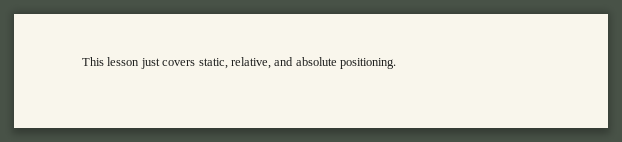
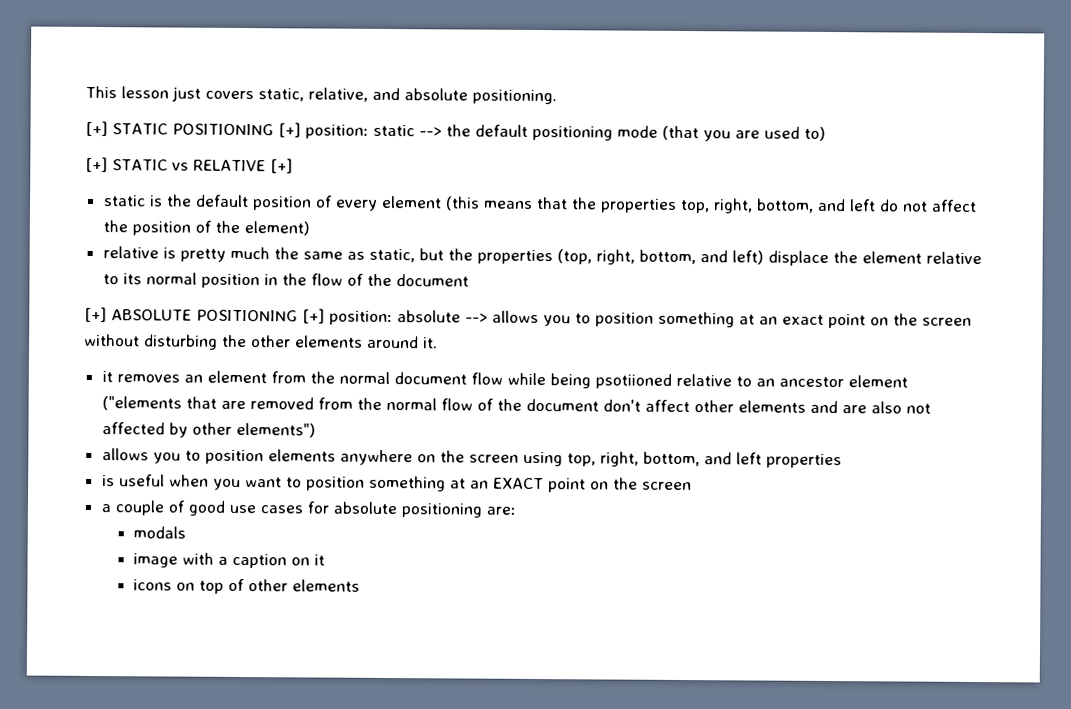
(396, 63) none -> [85,120,826,142] [85,156,293,174] [103,194,977,214] [102,220,310,236] [102,246,982,266] [102,272,469,289] [84,306,972,329] [84,333,438,350] [101,370,908,389] [101,396,931,414] [101,422,316,438] [101,448,842,469] [101,474,692,493] [100,500,516,518] [133,526,187,539] [133,552,326,569] [133,578,361,594] // [+] STATIC POSITIONING [+] position: static --> the default positioning mode (that you are used to) // [+] STATIC vs RELATIVE [+] // static is the default position of every element (this means that the properties top, right, bottom, and left do not affect the position of the element) // relative is pretty much the same as static, but the properties (top, right, bottom, and left) displace the element relative to its normal position in the flow of the document // [+] ABSOLUTE POSITIONING [+] position: absolute --> allows you to position something at an exact point on the screen without disturbing the other elements around it. // it removes an element from the normal document flow while being psotiioned relative to an ancestor element ("elements that are removed from the normal flow of the document don't affect other elements and are also not affected by other elements") // allows you to position elements anywhere on the screen using top, right, bottom, and left properties // is useful when you want to position something at an EXACT point on the screen // a couple of good use cases for absolute positioning are: // modals // image with a caption on it // icons on top of other elements

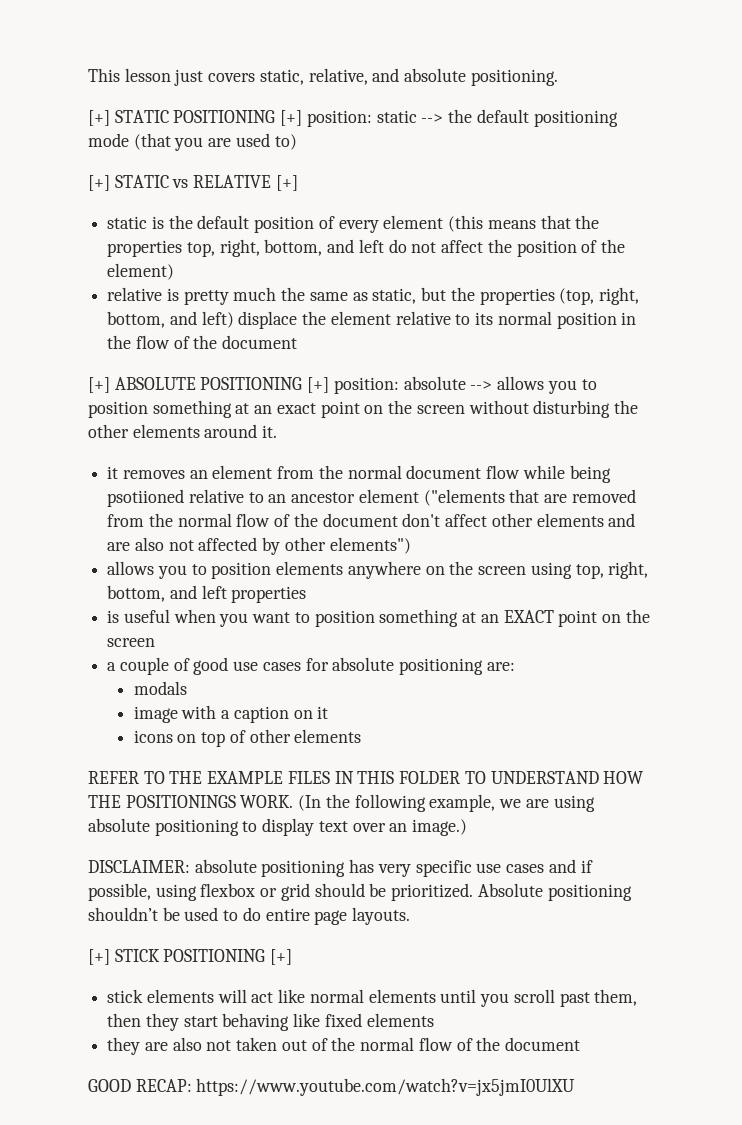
(361, 585) none -> [88,771,644,784] [88,794,595,812] [88,818,468,836] [88,859,593,877] [88,883,632,901] [88,907,411,925] [88,949,293,965] [107,989,638,1007] [107,1013,434,1031] [107,1037,580,1055] [88,1078,576,1096] // REFER TO THE EXAMPLE FILES IN THIS FOLDER TO UNDERSTAND HOW THE POSITIONINGS WORK. (In the following example, we are using absolute positioning to display text over an image.) // DISCLAIMER: absolute positioning has very specific use cases and if possible, using flexbox or grid should be prioritized. Absolute positioning shouldn’t be used to do entire page layouts. // [+] STICK POSITIONING [+] // stick elements will act like normal elements until you scroll past them, then they start behaving like fixed elements // they are also not taken out of the normal flow of the document // GOOD RECAP: https://www.youtube.com/watch?v=jx5jmI0UlXU

